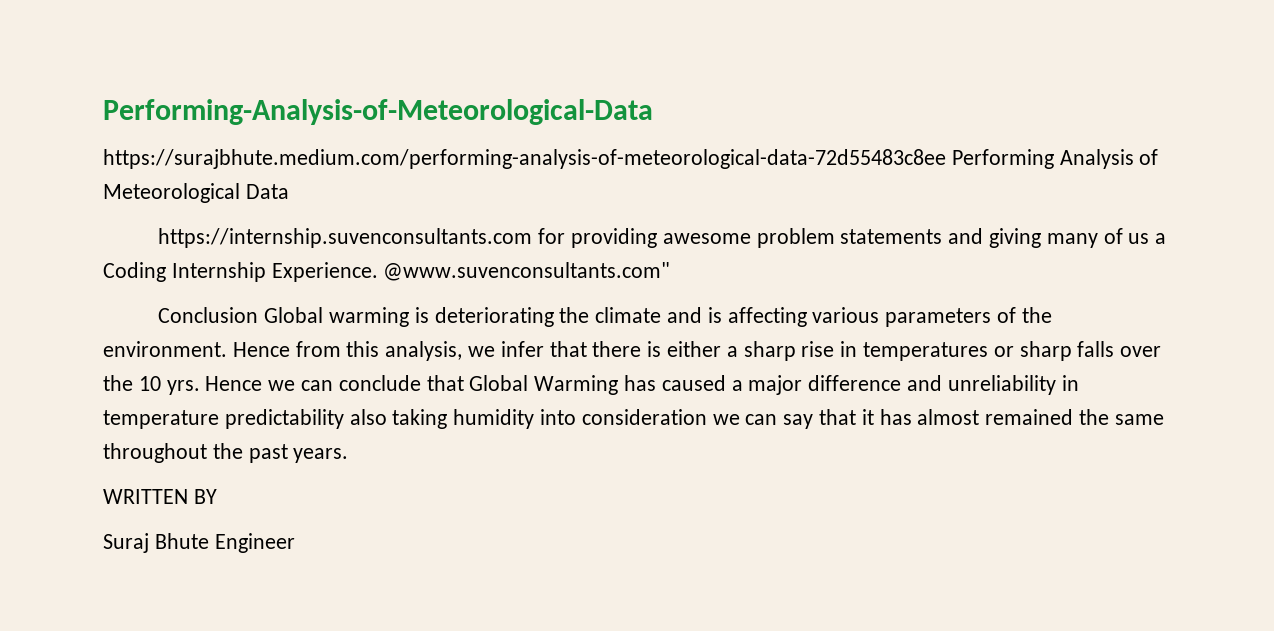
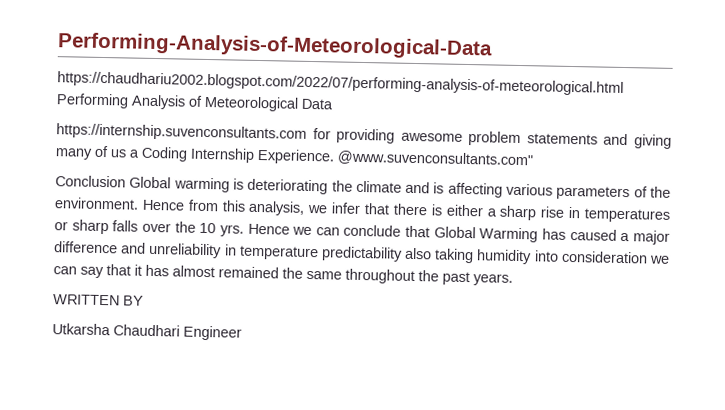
[103,149,946,169] https://surajbhute.medium.com/performing-analysis-of-meteorological-data-72d55483c8ee -> [57,71,624,96] https://chaudhariu2002.blogspot.com/2022/07/performing-analysis-of-meteorological.html
[103,533,209,553] Suraj Bhute -> [52,323,180,337] Utkarsha Chaudhari

